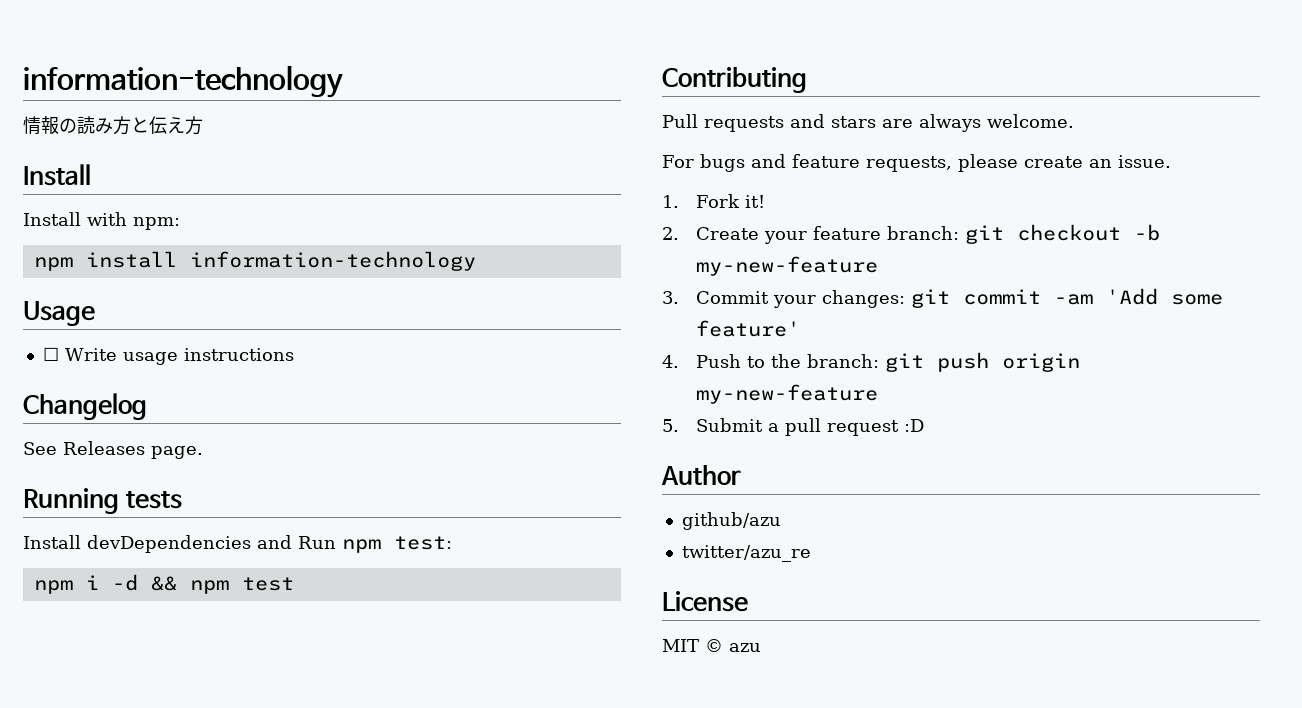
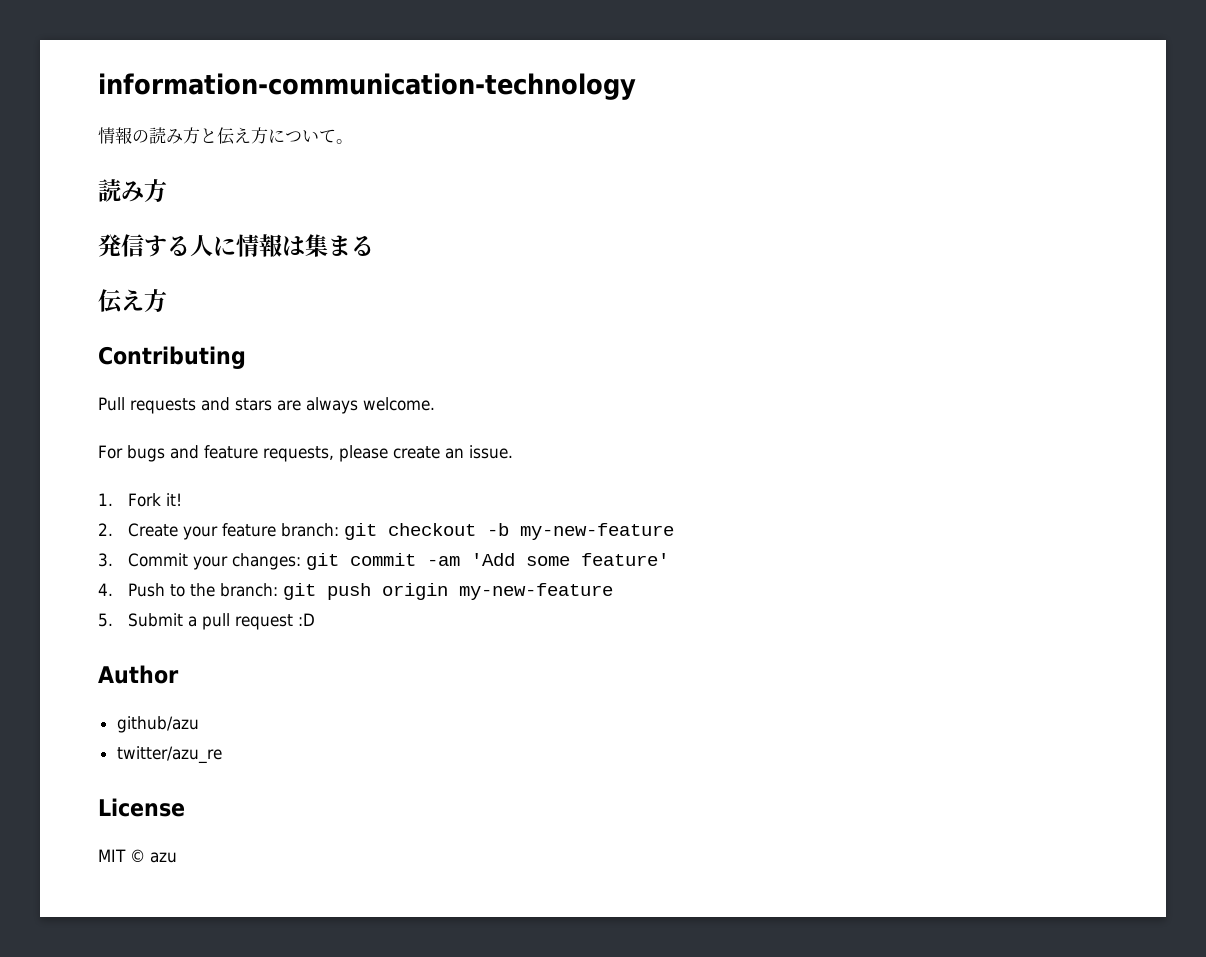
[23,65,343,98] information-technology -> [98,73,636,100] information-communication-technology
[23,164,91,186] [23,212,180,230] [33,251,476,271] [23,301,95,326] [42,347,294,365] [23,393,147,420] [23,441,203,459] [23,488,182,514] [23,535,452,553] [33,574,294,594] // Install // Install with npm: // npm install information-technology // Usage // ☐ Write usage instructions // Changelog // See Releases page. // Running tests // Install devDependencies and Run npm test: // npm i -d && npm test -> [268,129,353,144] [98,179,167,202] [98,234,374,257] [98,289,167,314] について。 // 読み方 // 発信する人に情報は集まる // 伝え方

